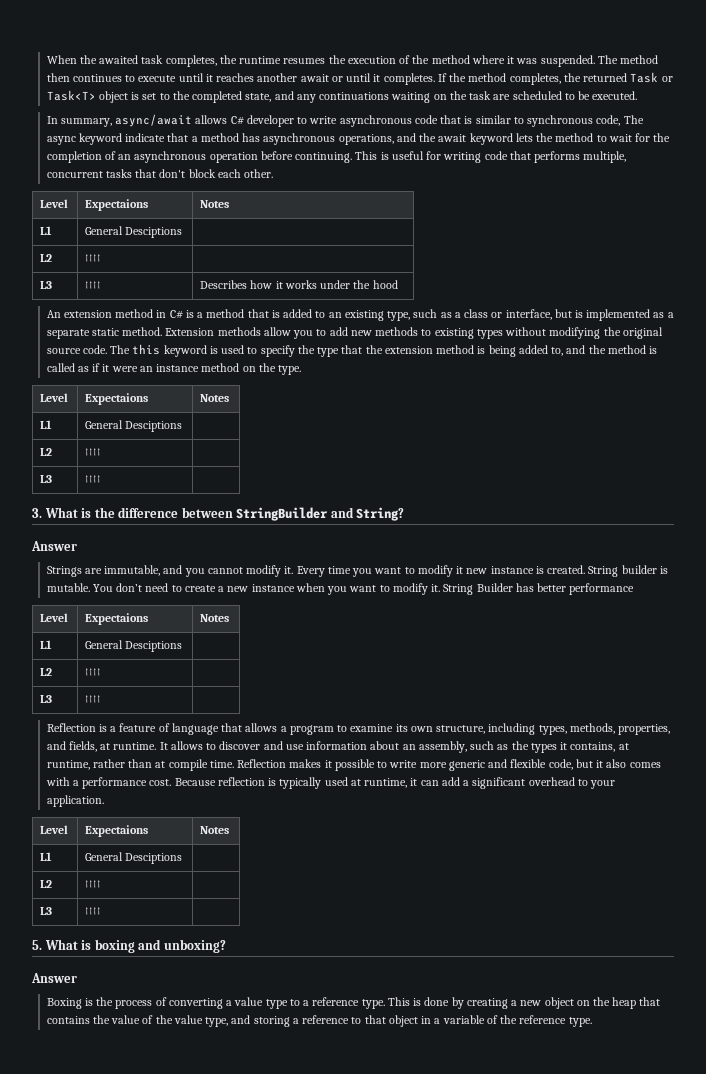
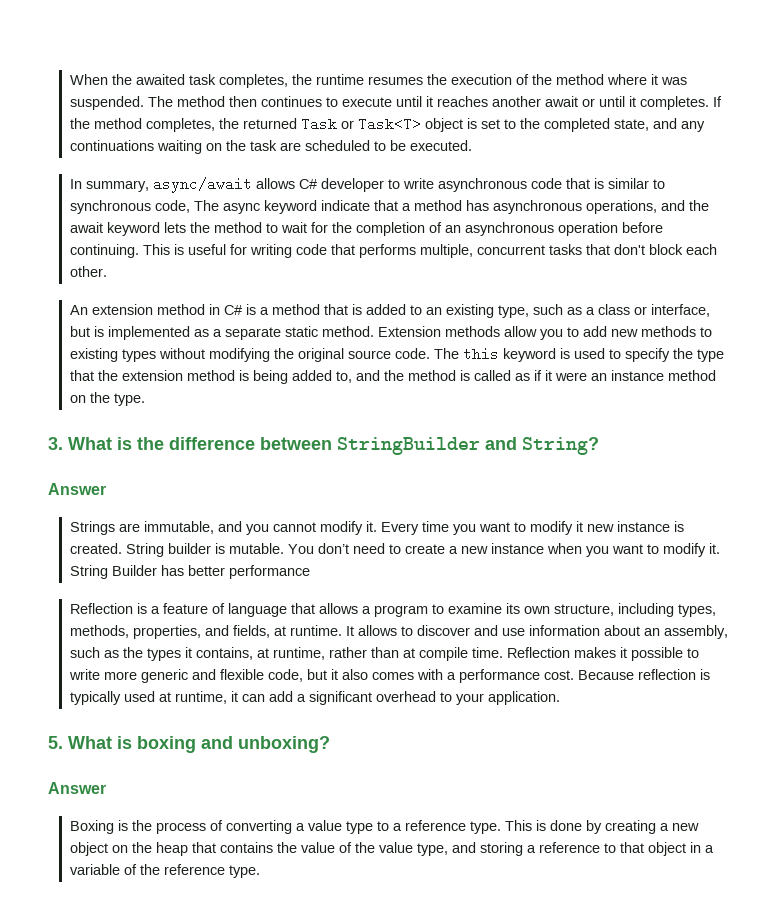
[40,199,69,208] [85,199,149,211] [200,200,230,208] [40,226,53,235] [85,226,183,238] [40,254,53,262] [85,254,102,262] [40,281,53,289] [85,281,102,289] [200,280,398,289] // Level | Expectaions | Notes // L1 | General Desciptions | // L2 | ↑↑↑↑ | // L3 | ↑↑↑↑ | Describes how it works under the hood -> (107, 271) none
[40,393,69,402] [85,393,149,405] [200,394,230,402] [40,420,53,429] [85,420,183,432] [40,448,53,456] [85,448,102,456] [40,475,53,483] [85,475,102,483] // Level | Expectaions | Notes // L1 | General Desciptions | // L2 | ↑↑↑↑ | // L3 | ↑↑↑↑ | -> (145, 399) none
[40,613,69,622] [85,613,149,625] [200,614,230,622] [40,640,53,649] [85,640,183,652] [40,668,53,676] [85,668,102,676] [40,695,53,703] [85,695,102,703] // Level | Expectaions | Notes // L1 | General Desciptions | // L2 | ↑↑↑↑ | // L3 | ↑↑↑↑ | -> (310, 572) none
[40,825,69,834] [85,825,149,837] [200,826,230,834] [40,852,53,861] [85,852,183,864] [40,880,53,888] [85,880,102,888] [40,907,53,915] [85,907,102,915] // Level | Expectaions | Notes // L1 | General Desciptions | // L2 | ↑↑↑↑ | // L3 | ↑↑↑↑ | -> (560, 698) none

